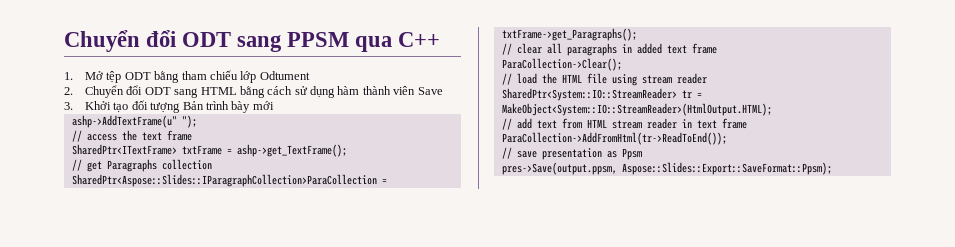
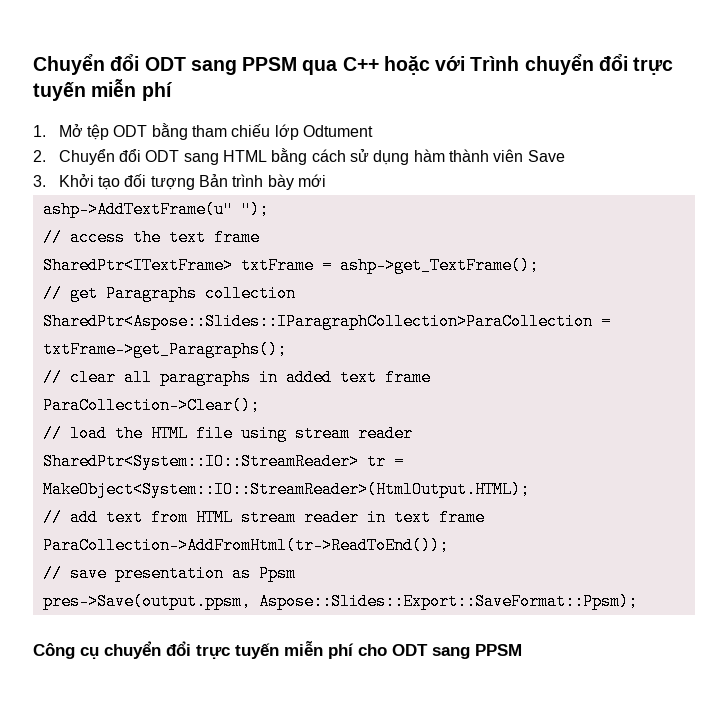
(441, 39) none -> [383,54,674,75] [33,79,172,101] hoặc với Trình chuyển đổi trực tuyến miễn phí
(832, 168) none -> [33,641,522,659] // Công cụ chuyển đổi trực tuyến miễn phí cho ODT sang PPSM

